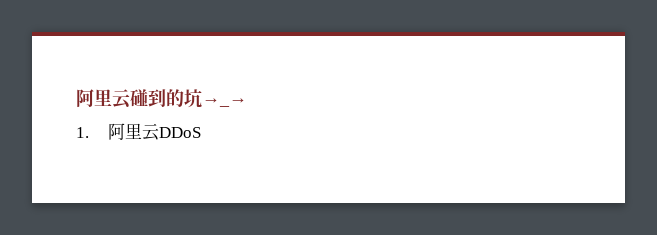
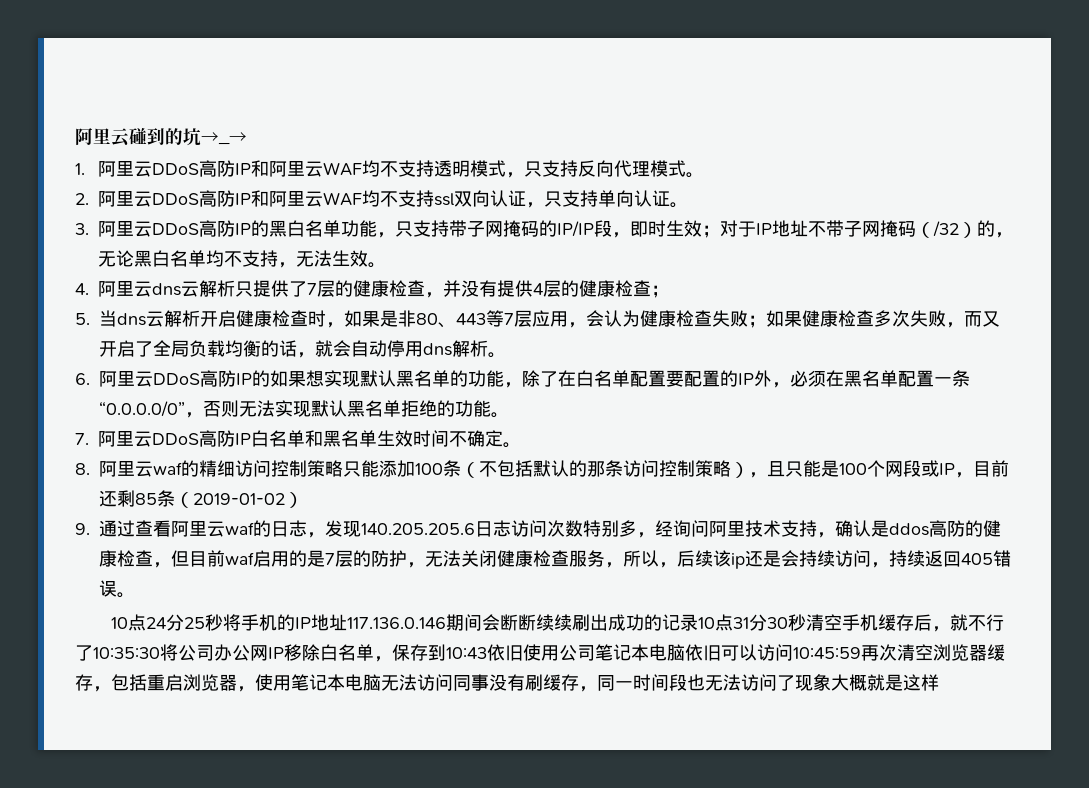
(202, 132) none -> [199,160,705,178] [75,190,689,208] [75,220,1014,238] [98,250,387,268] [75,280,670,298] [75,310,1000,328] [99,340,506,358] [75,370,970,388] [99,400,509,418] [75,430,522,448] [75,460,1009,478] [99,490,303,508] [75,520,1001,538] [99,550,1011,569] [99,580,135,598] [110,614,1004,632] [75,644,1005,662] [75,674,939,692] 高防IP和阿里云WAF均不支持透明模式，只支持反向代理模式。 // 2.阿里云DDoS高防IP和阿里云WAF均不支持ssl双向认证，只支持单向认证。 // 3.阿里云DDoS高防IP的黑白名单功能，只支持带子网掩码的IP/IP段，即时生效；对于IP地址不带子网掩码（/32）的，无论黑白名单均不支持，无法生效。 // 4.阿里云dns云解析只提供了7层的健康检查，并没有提供4层的健康检查； // 5.当dns云解析开启健康检查时，如果是非80、443等7层应用，会认为健康检查失败；如果健康检查多次失败，而又开启了全局负载均衡的话，就会自动停用dns解析。 // 6.阿里云DDoS高防IP的如果想实现默认黑名单的功能，除了在白名单配置要配置的IP外，必须在黑名单配置一条“0.0.0.0/0”，否则无法实现默认黑名单拒绝的功能。 // 7.阿里云DDoS高防IP白名单和黑名单生效时间不确定。 // 8.阿里云waf的精细访问控制策略只能添加100条（不包括默认的那条访问控制策略），且只能是100个网段或IP，目前还剩85条（2019-01-02） // 9.通过查看阿里云waf的日志，发现140.205.205.6日志访问次数特别多，经询问阿里技术支持，确认是ddos高防的健康检查，但目前waf启用的是7层的防护，无法关闭健康检查服务，所以，后续该ip还是会持续访问，持续返回405错误。 // 10点24分25秒将手机的IP地址117.136.0.146期间会断断续续刷出成功的记录10点31分30秒清空手机缓存后，就不行了10:35:30将公司办公网IP移除白名单，保存到10:43依旧使用公司笔记本电脑依旧可以访问10:45:59再次清空浏览器缓存，包括重启浏览器，使用笔记本电脑无法访问同事没有刷缓存，同一时间段也无法访问了现象大概就是这样

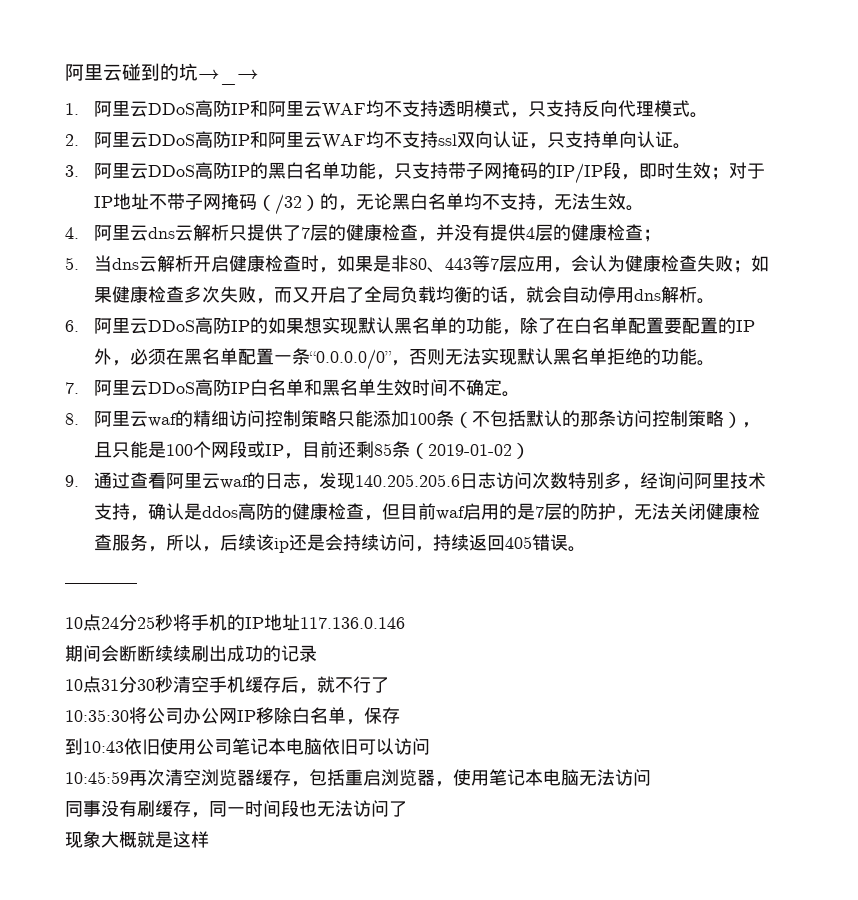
(135, 595) none -> [65,583,137,589] // ————
(446, 623) none -> (405, 623) //
(698, 622) none -> (317, 653) //
(93, 653) none -> (389, 685) //
(428, 652) none -> (400, 715) //
(793, 652) none -> (430, 746) //
(453, 682) none -> (651, 777) //
(795, 683) none -> (407, 809) //

